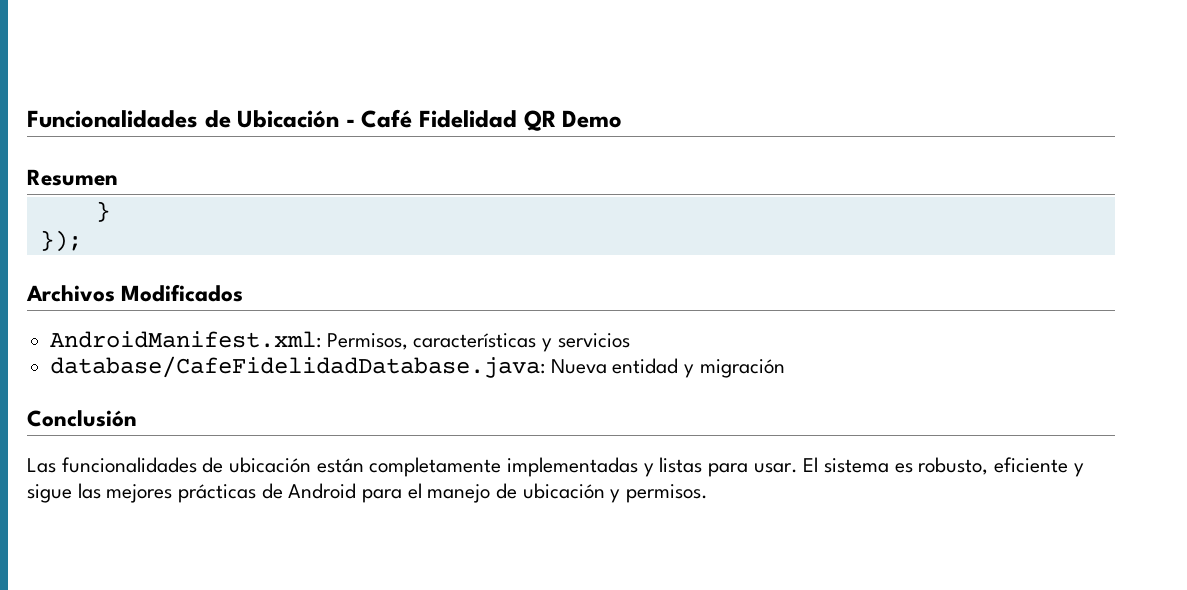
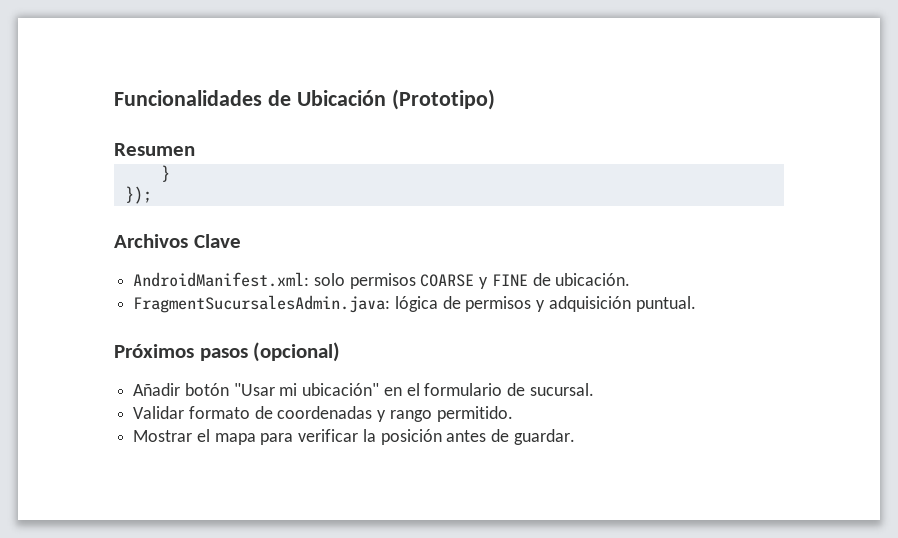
[345,109,623,131] - Café Fidelidad QR Demo -> [391,89,495,110] (Prototipo)
[121,284,244,302] Modificados -> [193,234,241,248] Clave
[326,333,630,352] [50,356,785,378] [27,410,137,427] [27,457,1084,477] [27,483,709,503] Permisos, características y servicios // database/CafeFidelidadDatabase.java: Nueva entidad y migración // Conclusión // Las funcionalidades de ubicación están completamente implementadas y listas para usar. El sistema es robusto, eficiente y sigue las mejores prácticas de Android para el manejo de ubicación y permisos. -> [313,273,631,289] [133,295,696,313] [114,342,341,362] [133,383,594,396] [133,406,513,422] [133,429,575,445] solo permisos COARSE y FINE de ubicación. // FragmentSucursalesAdmin.java: lógica de permisos y adquisición puntual. // Próximos pasos (opcional) // Añadir botón "Usar mi ubicación" en el formulario de sucursal. // Validar formato de coordenadas y rango permitido. // Mostrar el mapa para verificar la posición antes de guardar.

